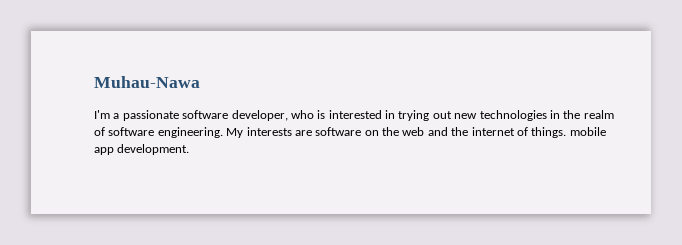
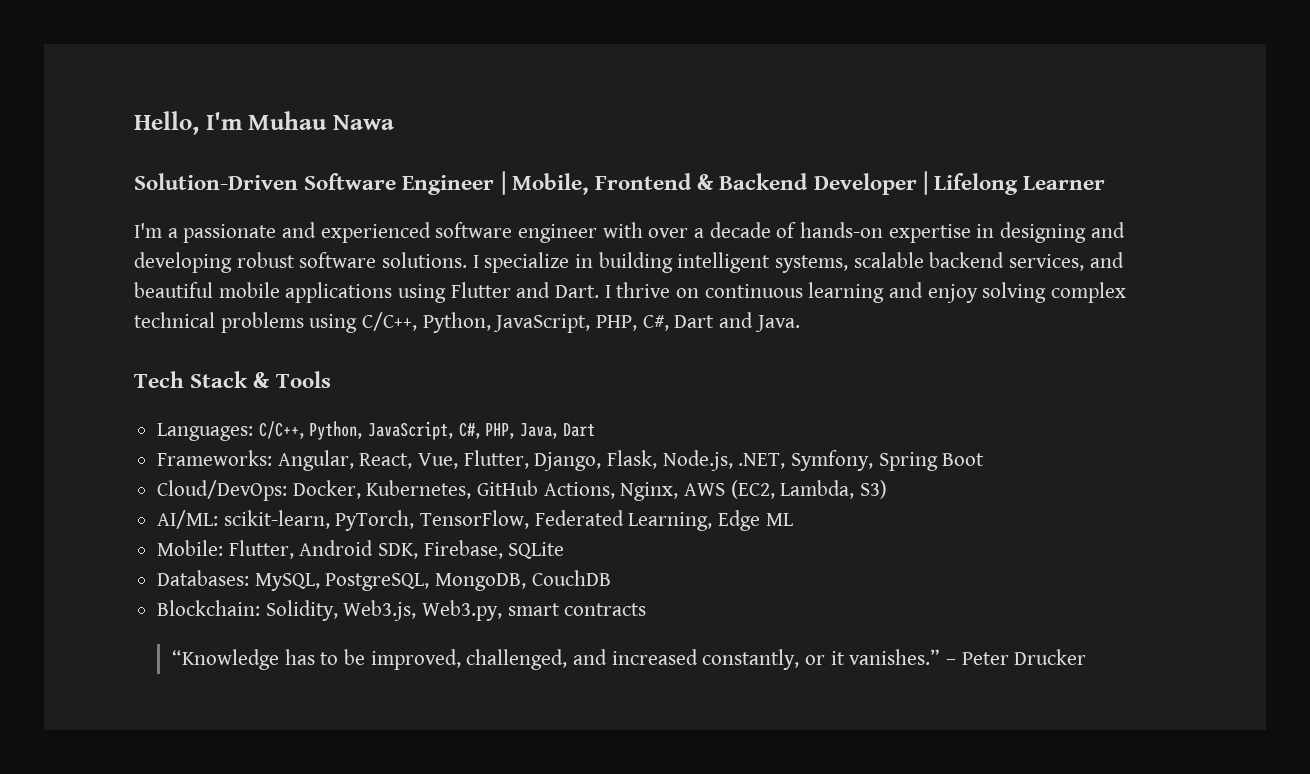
[94,76,200,88] [94,110,614,121] [94,127,606,138] [94,144,190,155] Muhau-Nawa // I'm a passionate software developer, who is interested in trying out new technologies in the realm of software engineering. My interests are software on the web and the internet of things. mobile app development. -> [134,111,394,135] [134,171,1106,195] [134,222,1125,243] [134,252,1124,273] [134,282,1127,303] [134,312,800,333] [134,371,331,388] [157,421,595,441] [157,450,985,471] [157,480,888,501] [157,510,793,531] [157,540,565,559] [157,570,611,591] [157,600,647,621] [171,649,1087,670] Hello, I'm Muhau Nawa // Solution-Driven Software Engineer | Mobile, Frontend & Backend Developer | Lifelong Learner // I'm a passionate and experienced software engineer with over a decade of hands-on expertise in designing and developing robust software solutions. I specialize in building intelligent systems, scalable backend services, and beautiful mobile applications using Flutter and Dart. I thrive on continuous learning and enjoy solving complex technical problems using C/C++, Python, JavaScript, PHP, C#, Dart and Java. // Tech Stack & Tools // Languages: C/C++, Python, JavaScript, C#, PHP, Java, Dart // Frameworks: Angular, React, Vue, Flutter, Django, Flask, Node.js, .NET, Symfony, Spring Boot // Cloud/DevOps: Docker, Kubernetes, GitHub Actions, Nginx, AWS (EC2, Lambda, S3) // AI/ML: scikit-learn, PyTorch, TensorFlow, Federated Learning, Edge ML // Mobile: Flutter, Android SDK, Firebase, SQLite // Databases: MySQL, PostgreSQL, MongoDB, CouchDB // Blockchain: Solidity, Web3.js, Web3.py, smart contracts // “Knowledge has to be improved, challenged, and increased constantly, or it vanishes.” – Peter Drucker

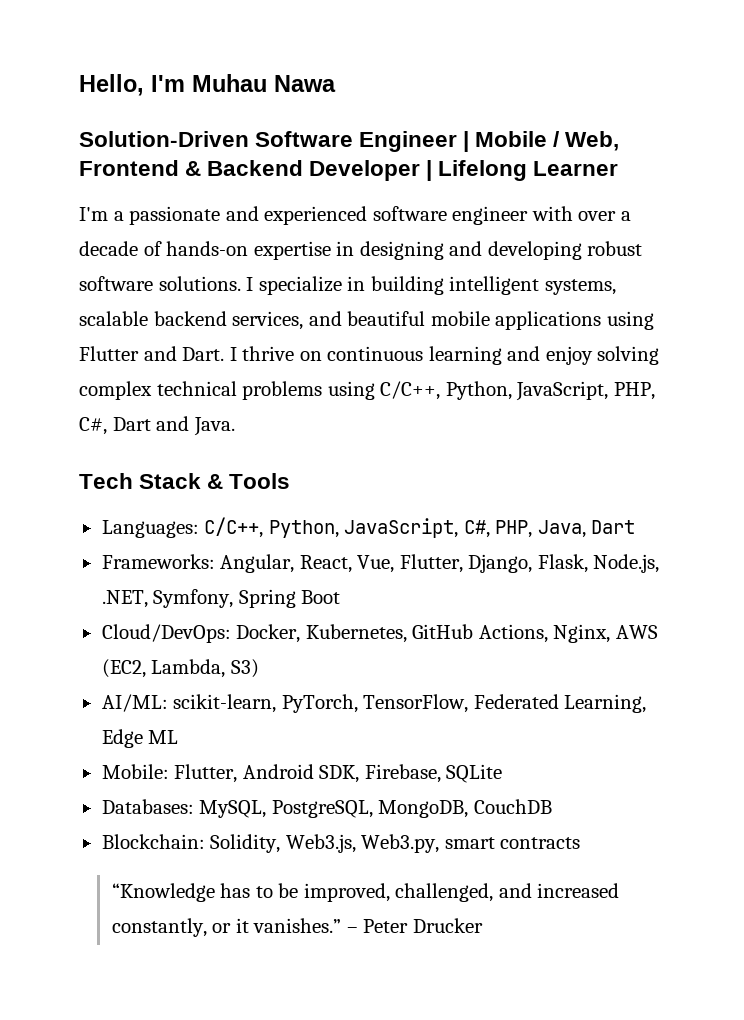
[511,173,589,195] Mobile, -> [475,131,620,151] Mobile / Web,

